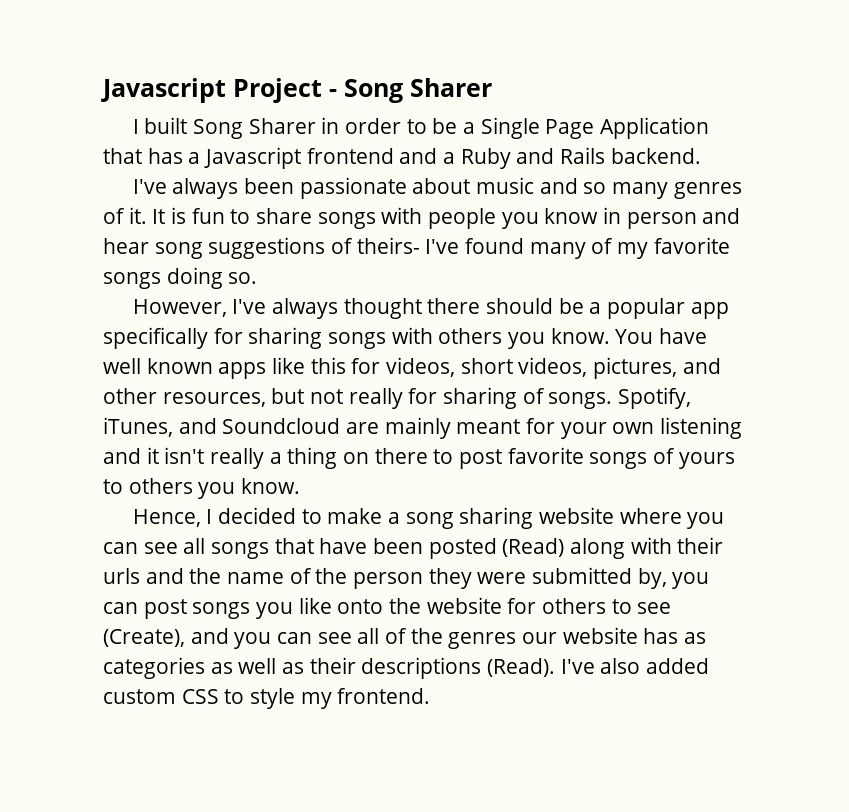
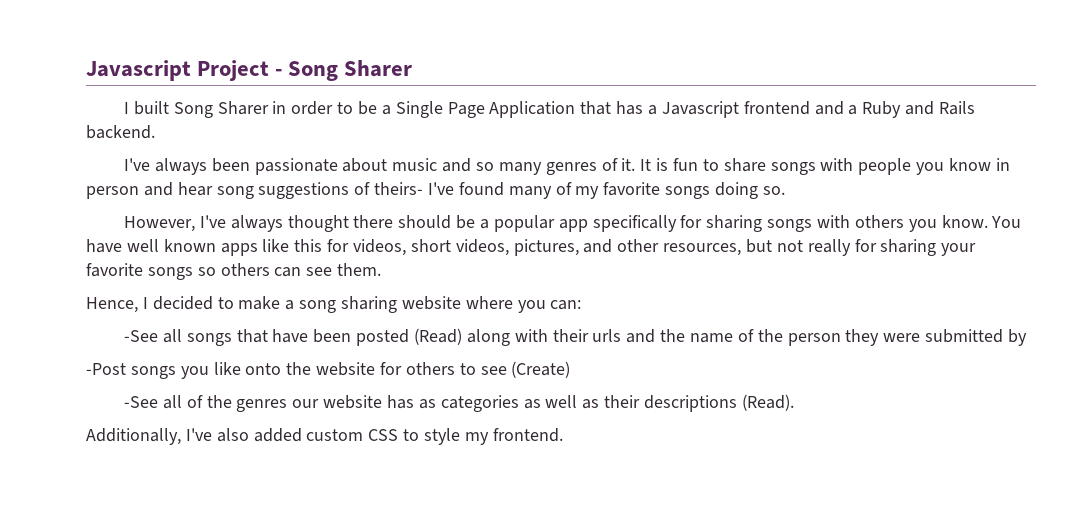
[522,387,692,409] [103,417,743,439] [103,447,735,469] [103,478,301,499] of songs. Spotify, iTunes, and Soundcloud are mainly meant for your own listening and it isn't really a thing on there to post favorite songs of yours to others you know. -> [941,243,977,256] [86,263,382,280] your favorite songs so others can see them.
[103,542,178,554] can see -> [550,300,582,310] [123,330,158,342] can: // -See
[637,568,710,589] [103,599,187,619] by, you can post -> [1008,329,1028,346] [86,363,126,375] by // -Post
[103,628,352,649] (Create), and you can see -> [511,361,571,378] [123,396,158,408] (Create) // -See
(556, 667) none -> [86,428,181,445] // Additionally,

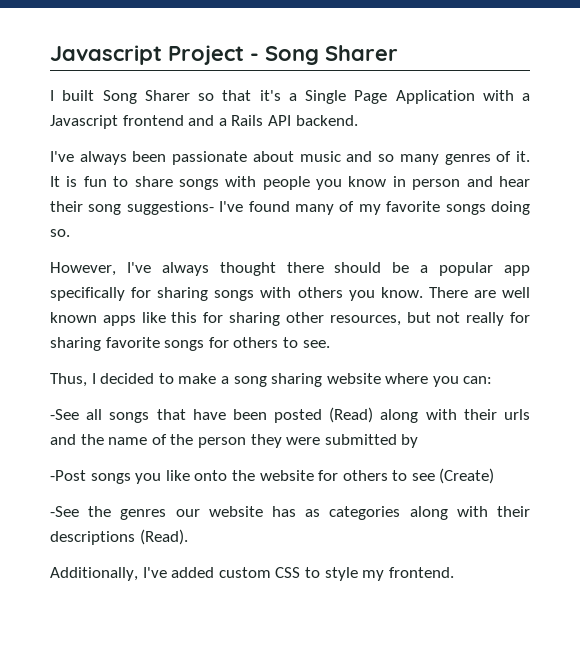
[272,101,378,115] in order to be -> [198,90,281,101] so that it's
[580,101,644,115] that has -> [482,90,514,101] with
[862,101,976,118] Ruby and Rails -> [231,115,291,126] Rails API
[216,182,424,199] song suggestions of theirs- -> [50,201,214,215] their song suggestions-
[991,216,1022,228] [86,239,122,253] You have -> [428,287,496,298] There are
[353,239,613,256] videos, short videos, pictures, and -> [229,312,281,326] sharing
[941,243,977,256] [86,263,382,280] [86,297,138,313] your favorite songs so others can see them. // Hence, -> [105,337,330,351] [50,373,87,387] favorite songs for others to see. // Thus,
[162,395,203,409] all of -> (79, 511) none
[523,395,600,409] as well as -> [409,506,488,520] along with
[216,428,249,442] also -> (167, 572) none

